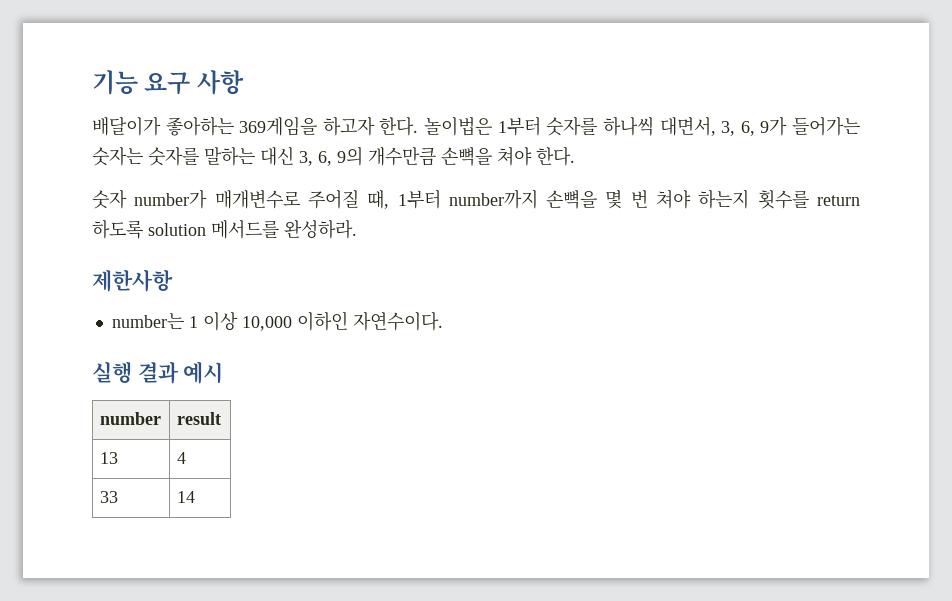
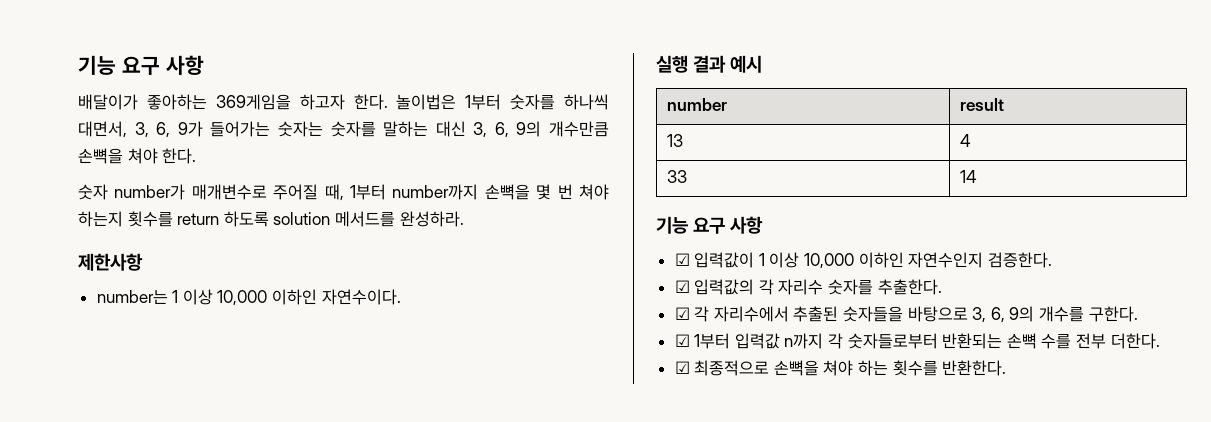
(195, 497) none -> [656,216,764,234] [674,252,1052,269] [674,279,942,295] [674,306,1138,323] [674,333,1160,349] [674,360,1007,376] // 기능 요구 사항 // ☑ 입력값이 1 이상 10,000 이하인 자연수인지 검증한다. // ☑ 입력값의 각 자리수 숫자를 추출한다. // ☑ 각 자리수에서 추출된 숫자들을 바탕으로 3, 6, 9의 개수를 구한다. // ☑ 1부터 입력값 n까지 각 숫자들로부터 반환되는 손뼉 수를 전부 더한다. // ☑ 최종적으로 손뼉을 쳐야 하는 횟수를 반환한다.

